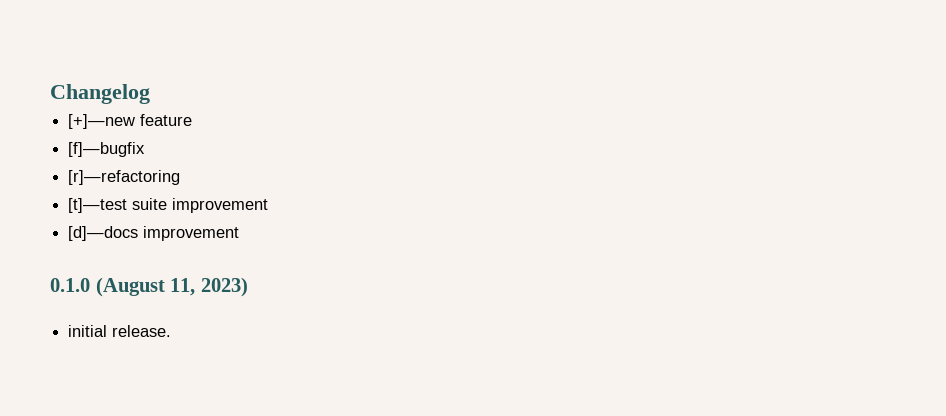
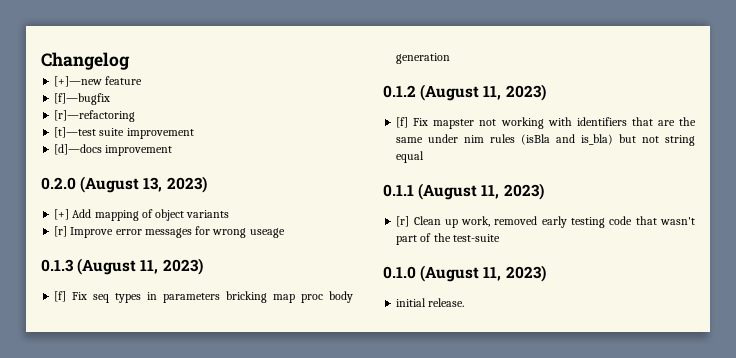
(240, 233) none -> [41,176,207,193] [54,209,230,221] [54,226,285,238] [41,258,203,275] [54,291,353,303] [396,53,451,64] [383,84,546,101] [396,117,696,129] [396,134,695,146] [396,151,425,163] [383,183,544,200] [396,216,695,228] [396,233,500,245] // 0.2.0 (August 13, 2023) // [+] Add mapping of object variants // [r] Improve error messages for wrong useage // 0.1.3 (August 11, 2023) // [f] Fix seq types in parameters bricking map proc body generation // 0.1.2 (August 11, 2023) // [f] Fix mapster not working with identifiers that are the same under nim rules (isBla and is_bla) but not string equal // 0.1.1 (August 11, 2023) // [r] Clean up work, removed early testing code that wasn't part of the test-suite

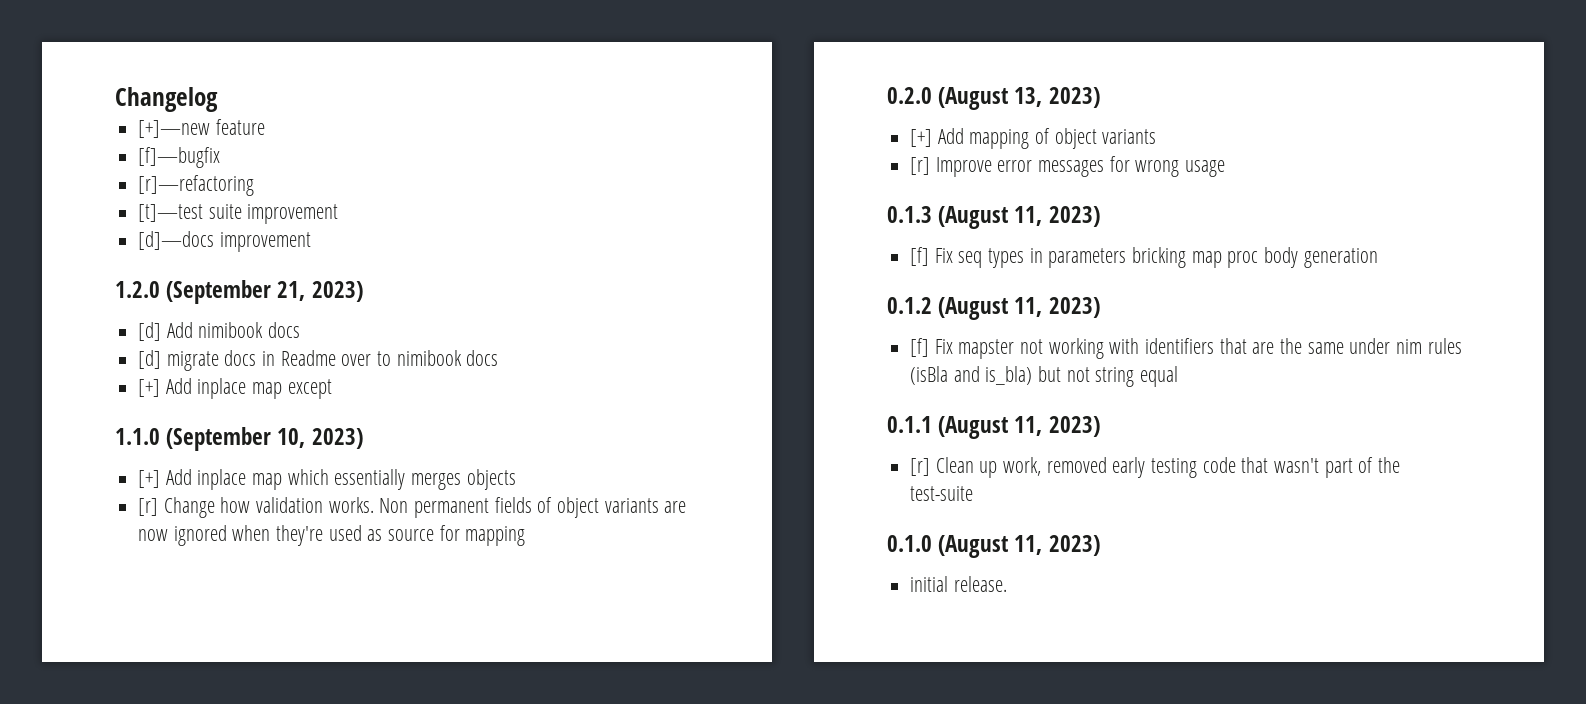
(173, 150) none -> [115,280,363,304] [138,322,301,341] [138,350,499,371] [138,378,332,399] [115,427,363,451] [138,469,516,490] [138,497,687,518] [138,525,526,546] // 1.2.0 (September 21, 2023) // [d] Add nimibook docs // [d] migrate docs in Readme over to nimibook docs // [+] Add inplace map except // 1.1.0 (September 10, 2023) // [+] Add inplace map which essentially merges objects // [r] Change how validation works. Non permanent fields of object variants are now ignored when they're used as source for mapping
[249,228,285,238] useage -> [1185,160,1226,177] usage

